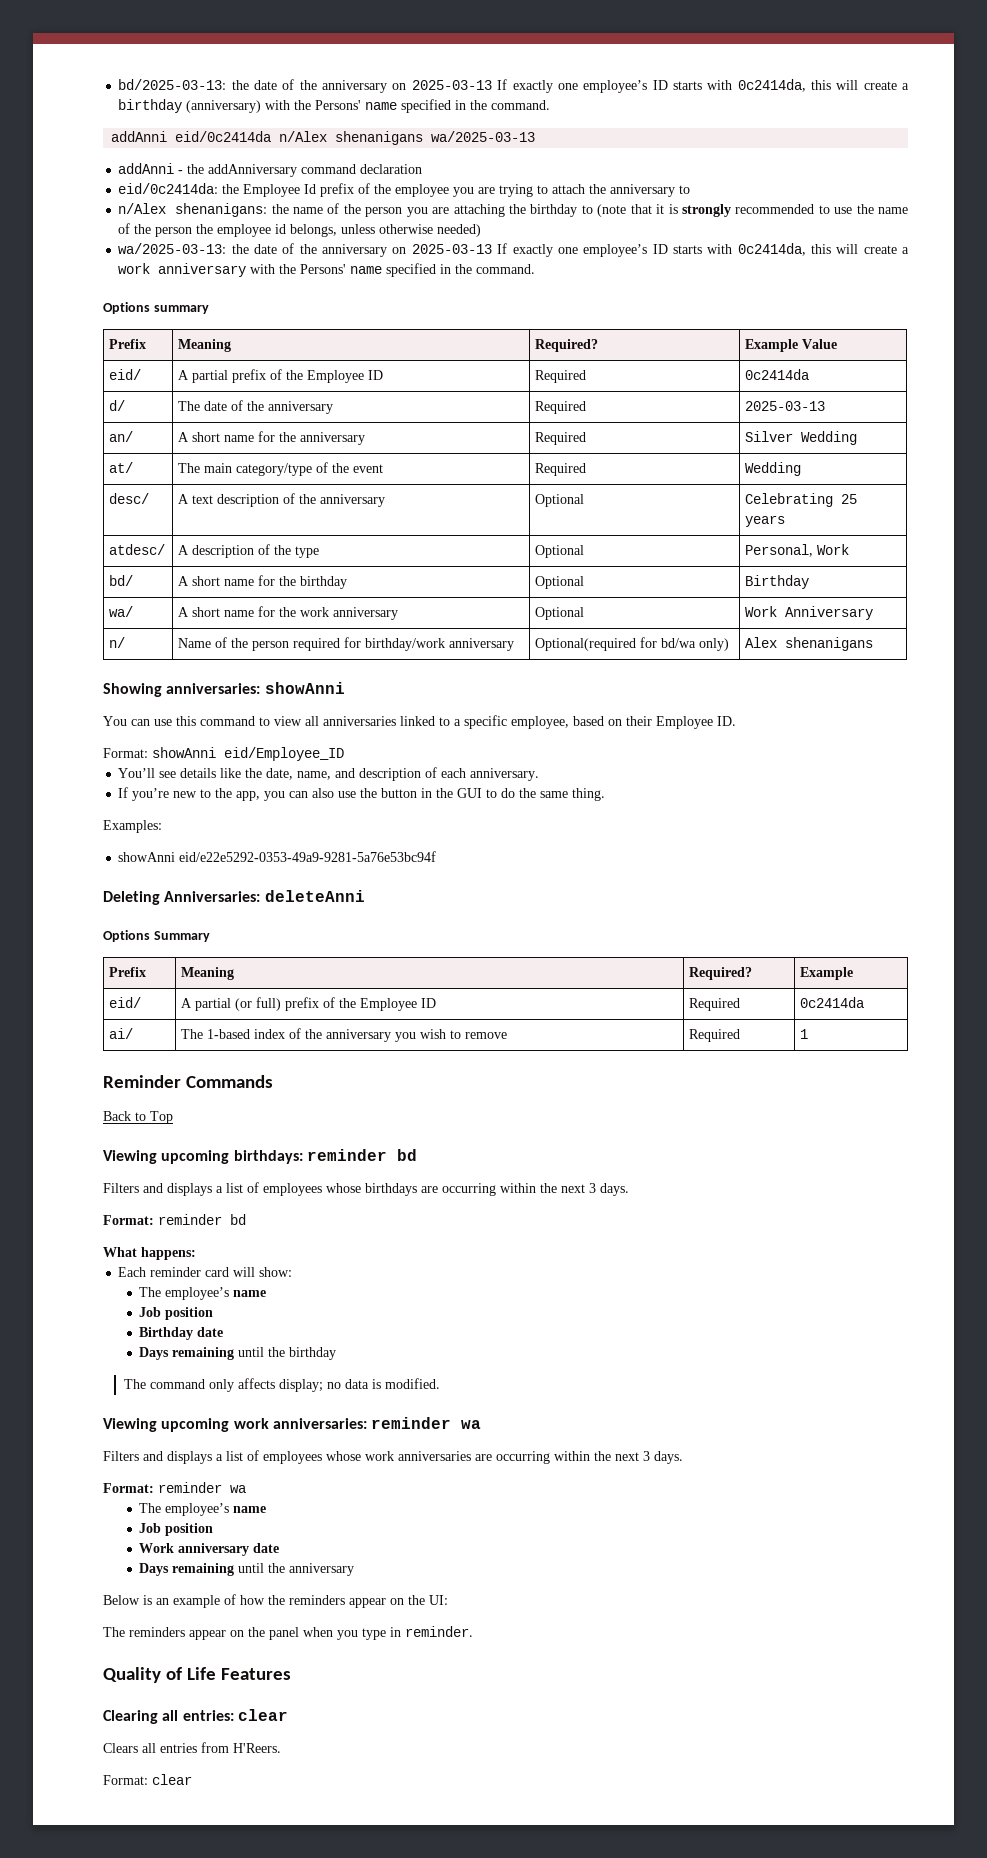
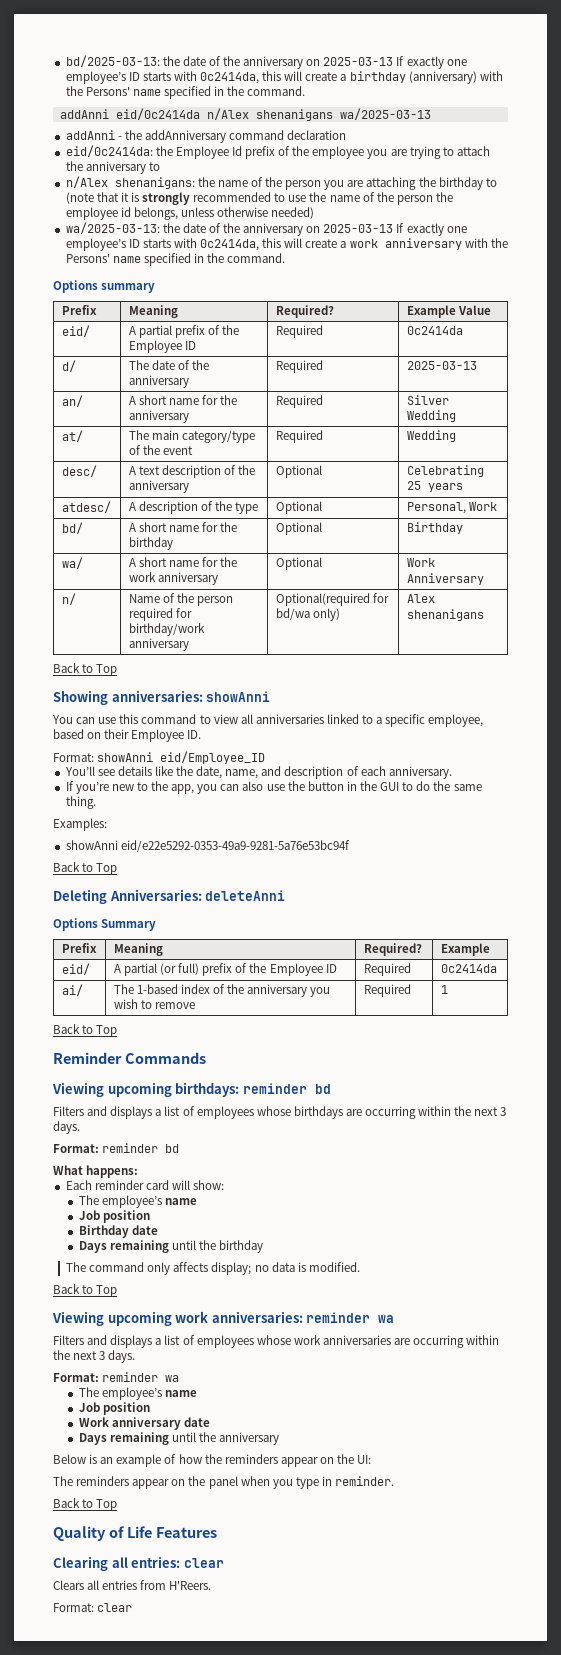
(873, 644) none -> [53,663,118,676] // Back to Top
(437, 856) none -> [53,862,118,875] // Back to Top
[103,1075,274,1088] [103,1111,173,1124] // Reminder Commands // Back to Top -> [53,1024,118,1037] [53,1052,206,1064] // Back to Top // Reminder Commands
(441, 1383) none -> [53,1284,118,1297] // Back to Top
(473, 1631) none -> [53,1498,118,1511] // Back to Top

